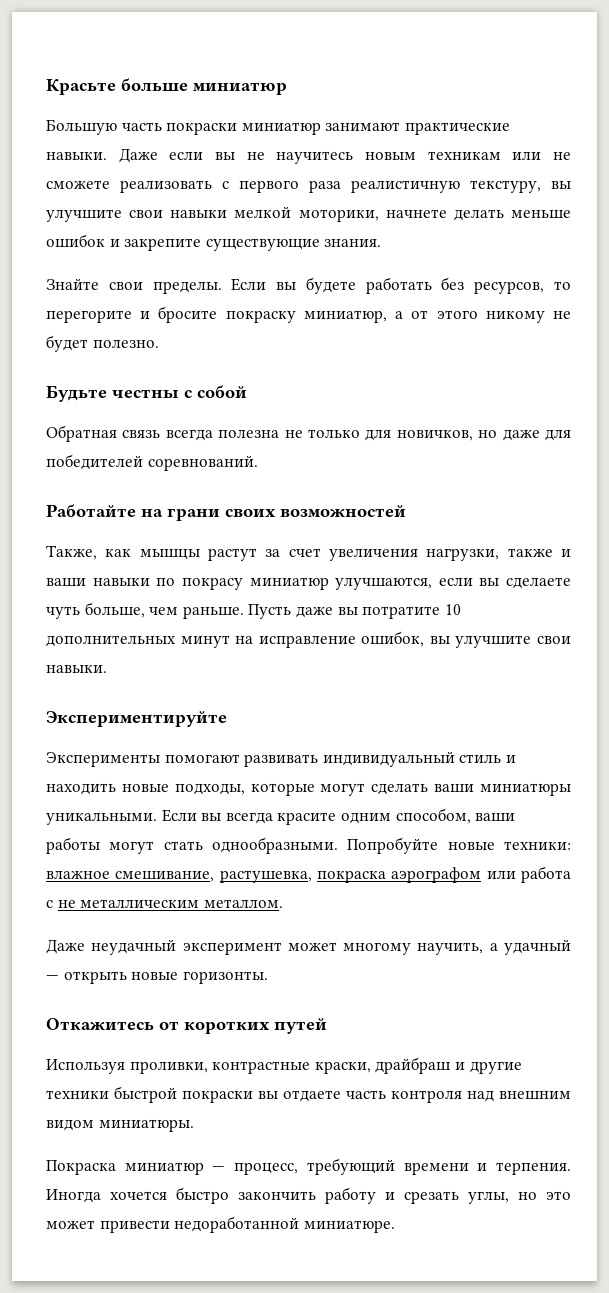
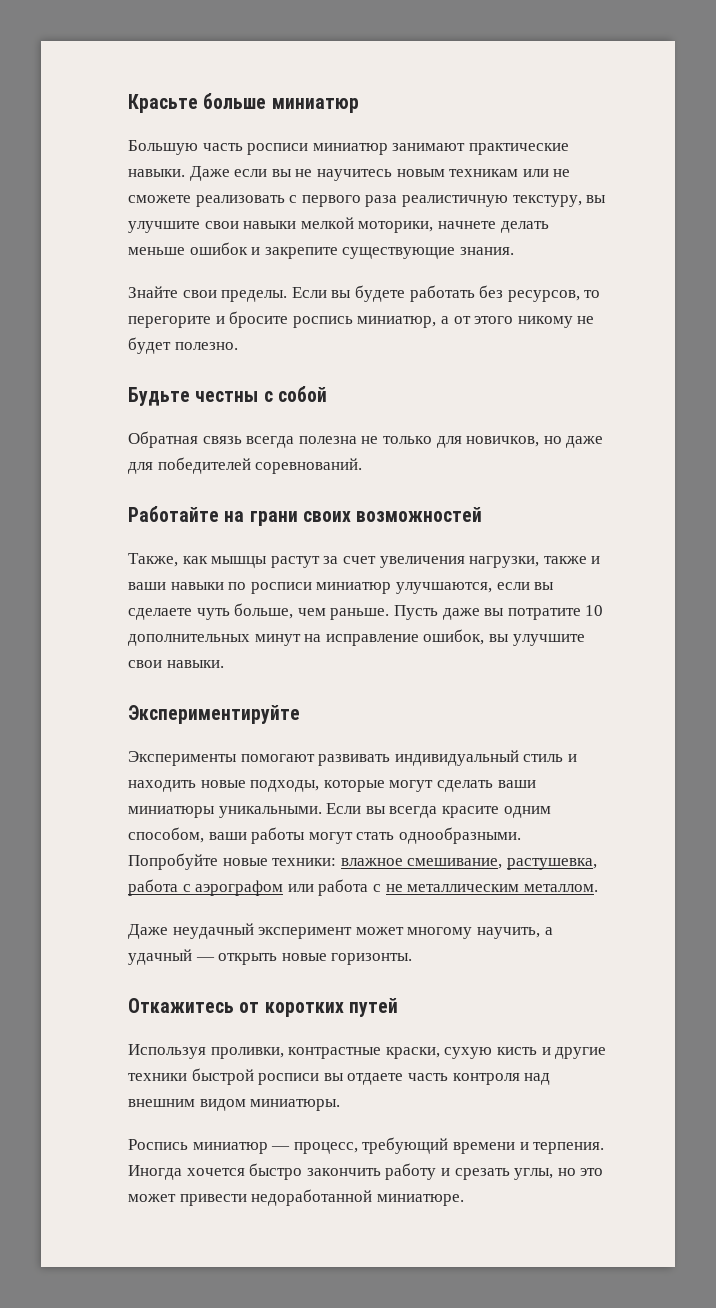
[166,122,238,135] покраски -> [247,143,309,155] росписи
[225,310,296,323] покраску -> [292,316,353,328] роспись
[181,577,243,590] покрасу -> [250,582,312,594] росписи
[317,870,386,883] покраска -> [128,879,191,896] работа с
[375,1057,451,1074] драйбраш -> [444,1047,537,1059] сухую кисть
[182,1090,253,1103] покраски -> [258,1073,320,1085] росписи
[46,1160,116,1175] Покраска -> [128,1139,188,1150] Роспись

